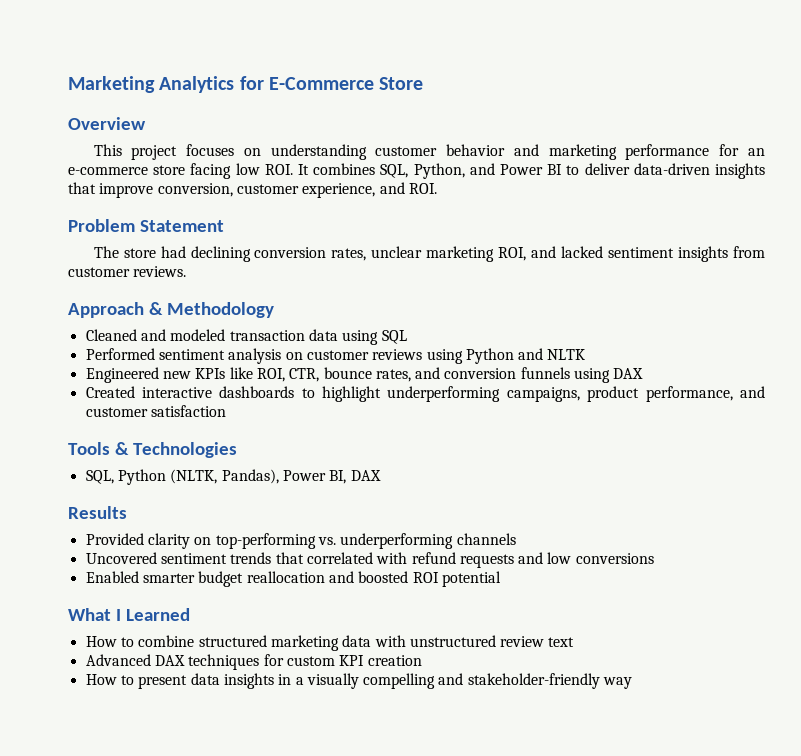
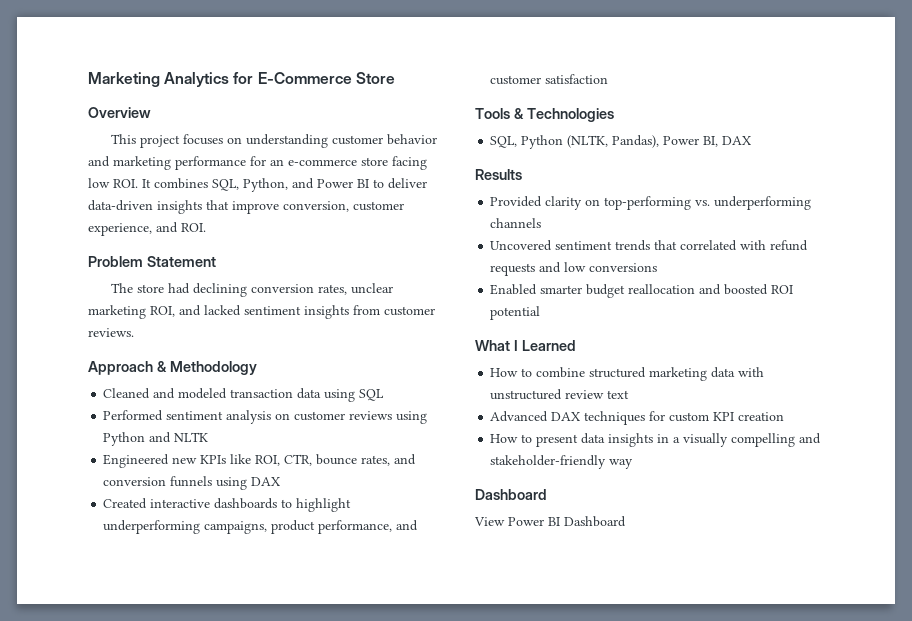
(633, 683) none -> [475,489,547,500] [474,516,626,527] // Dashboard // View Power BI Dashboard

